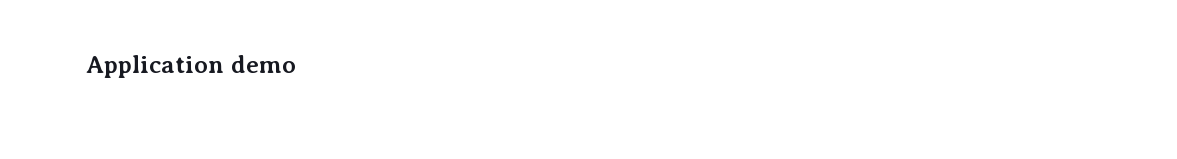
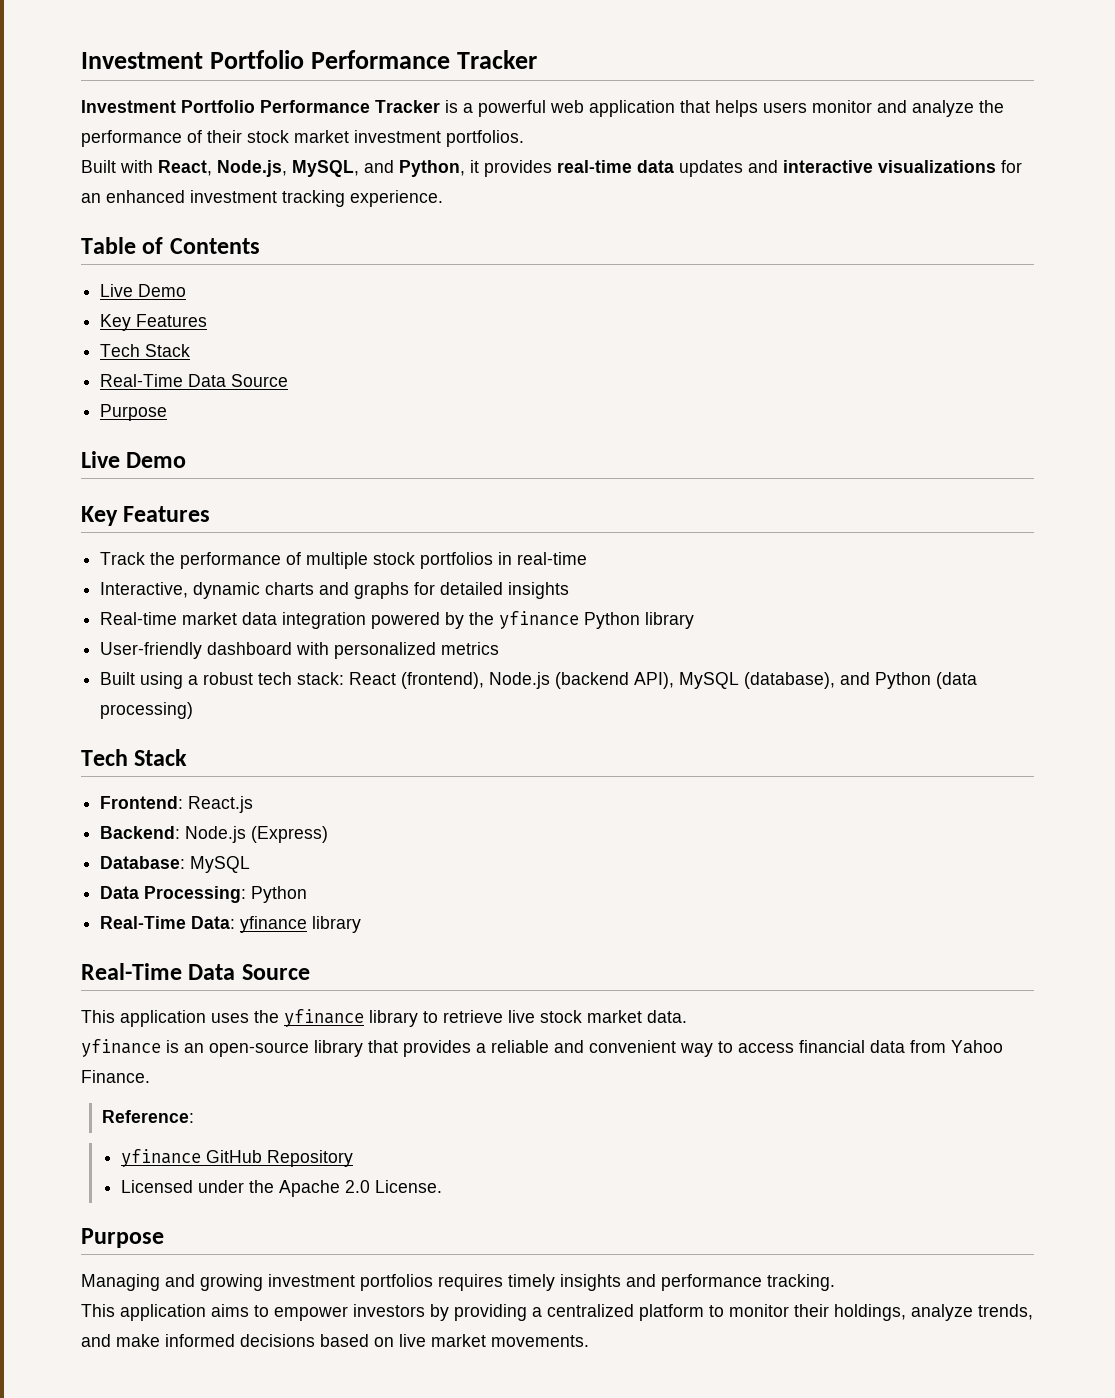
[86,55,296,78] Application demo -> [81,50,538,69] [81,100,1004,117] [81,130,524,147] [81,160,1022,177] [81,190,443,207] [81,237,260,254] [100,284,187,297] [100,314,208,331] [100,344,191,357] [100,374,289,387] [100,404,168,421] [81,451,187,468] [81,506,211,526] [100,552,588,569] [100,582,570,599] [100,611,695,629] [100,642,500,659] [100,672,978,689] [100,702,194,719] [81,749,188,766] [100,796,254,813] [100,826,329,843] [100,856,251,873] [100,886,308,903] [100,916,362,933] [81,963,310,980] [81,1009,687,1027] [81,1039,1003,1057] [81,1070,150,1083] [101,1110,194,1123] [120,1149,353,1167] [120,1180,442,1197] [81,1228,164,1248] [81,1274,835,1291] [81,1304,1033,1321] [81,1334,589,1347] Investment Portfolio Performance Tracker // Investment Portfolio Performance Tracker is a powerful web application that helps users monitor and analyze the performance of their stock market investment portfolios. // Built with React, Node.js, MySQL, and Python, it provides real-time data updates and interactive visualizations for an enhanced investment tracking experience. // Table of Contents // Live Demo // Key Features // Tech Stack // Real-Time Data Source // Purpose // Live Demo // Key Features // Track the performance of multiple stock portfolios in real-time // Interactive, dynamic charts and graphs for detailed insights // Real-time market data integration powered by the yfinance Python library // User-friendly dashboard with personalized metrics // Built using a robust tech stack: React (frontend), Node.js (backend API), MySQL (database), and Python (data processing) // Tech Stack // Frontend: React.js // Backend: Node.js (Express) // Database: MySQL // Data Processing: Python // Real-Time Data: yfinance library // Real-Time Data Source // This application uses the yfinance library to retrieve live stock market data. // yfinance is an open-source library that provides a reliable and convenient way to access financial data from Yahoo Finance. // Reference: // yfinance GitHub Repository // Licensed under the Apache 2.0 License. // Purpose // Managing and growing investment portfolios requires timely insights and performance tracking. // This application aims to empower investors by providing a centralized platform to monitor their holdings, analyze trends, and make informed decisions based on live market movements.

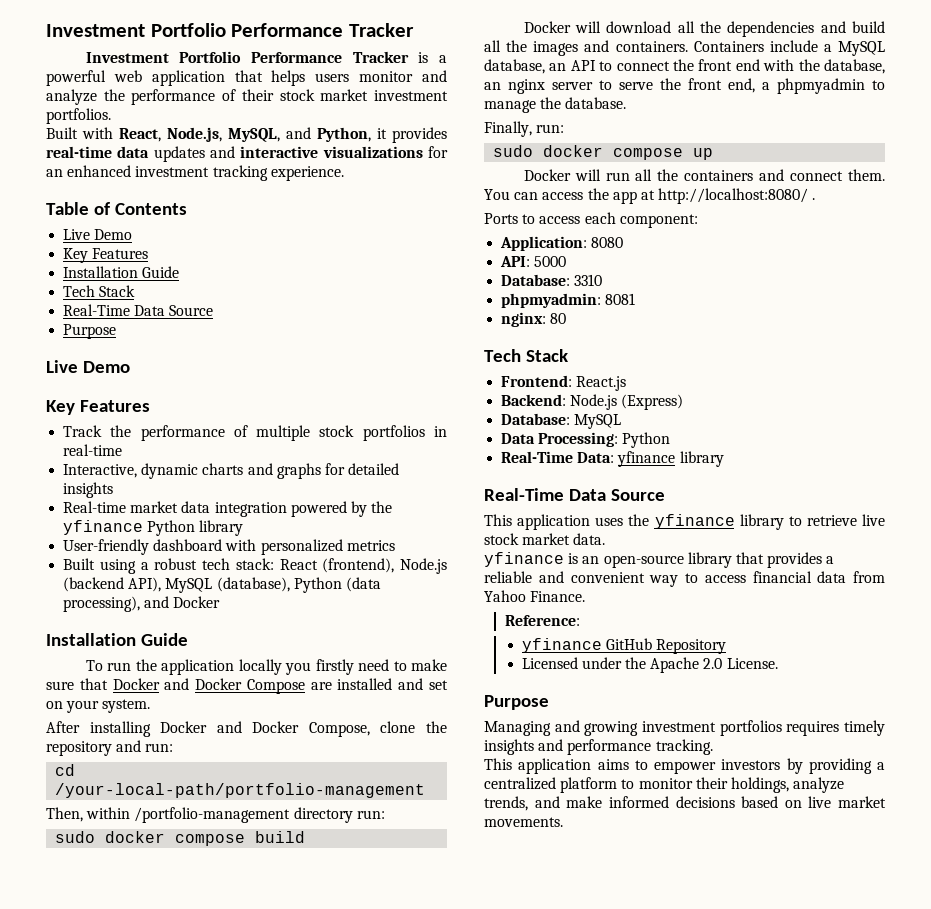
(208, 320) none -> [63,266,180,278] // Installation Guide
[840,672,871,685] and -> (290, 584) none
[100,702,194,719] processing) -> [63,596,221,612] [46,633,189,646] [85,659,448,675] [46,678,448,694] [46,699,151,713] [46,721,447,737] [46,740,174,756] [55,764,76,776] [55,783,426,798] [46,807,385,823] [55,831,306,846] [523,21,885,37] [484,40,885,56] [484,59,885,74] [484,78,885,94] [484,97,627,113] [484,121,565,137] [493,145,714,160] [523,169,885,181] [484,188,816,204] [484,212,698,228] [500,236,624,251] [500,256,567,267] [501,274,603,286] [501,293,636,308] [501,312,567,327] processing), and Docker // Installation Guide // To run the application locally you firstly need to make sure that Docker and Docker Compose are installed and set on your system. // After installing Docker and Docker Compose, clone the repository and run: // cd /your-local-path/portfolio-management // Then, within /portfolio-management directory run: // sudo docker compose build // Docker will download all the dependencies and build all the images and containers. Containers include a MySQL database, an API to connect the front end with the database, an nginx server to serve the front end, a phpmyadmin to manage the database. // Finally, run: // sudo docker compose up // Docker will run all the containers and connect them. You can access the app at http://localhost:8080/ . // Ports to access each component: // Application: 8080 // API: 5000 // Database: 3310 // phpmyadmin: 8081 // nginx: 80

